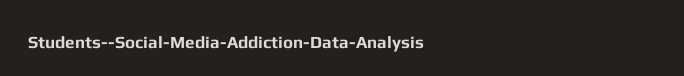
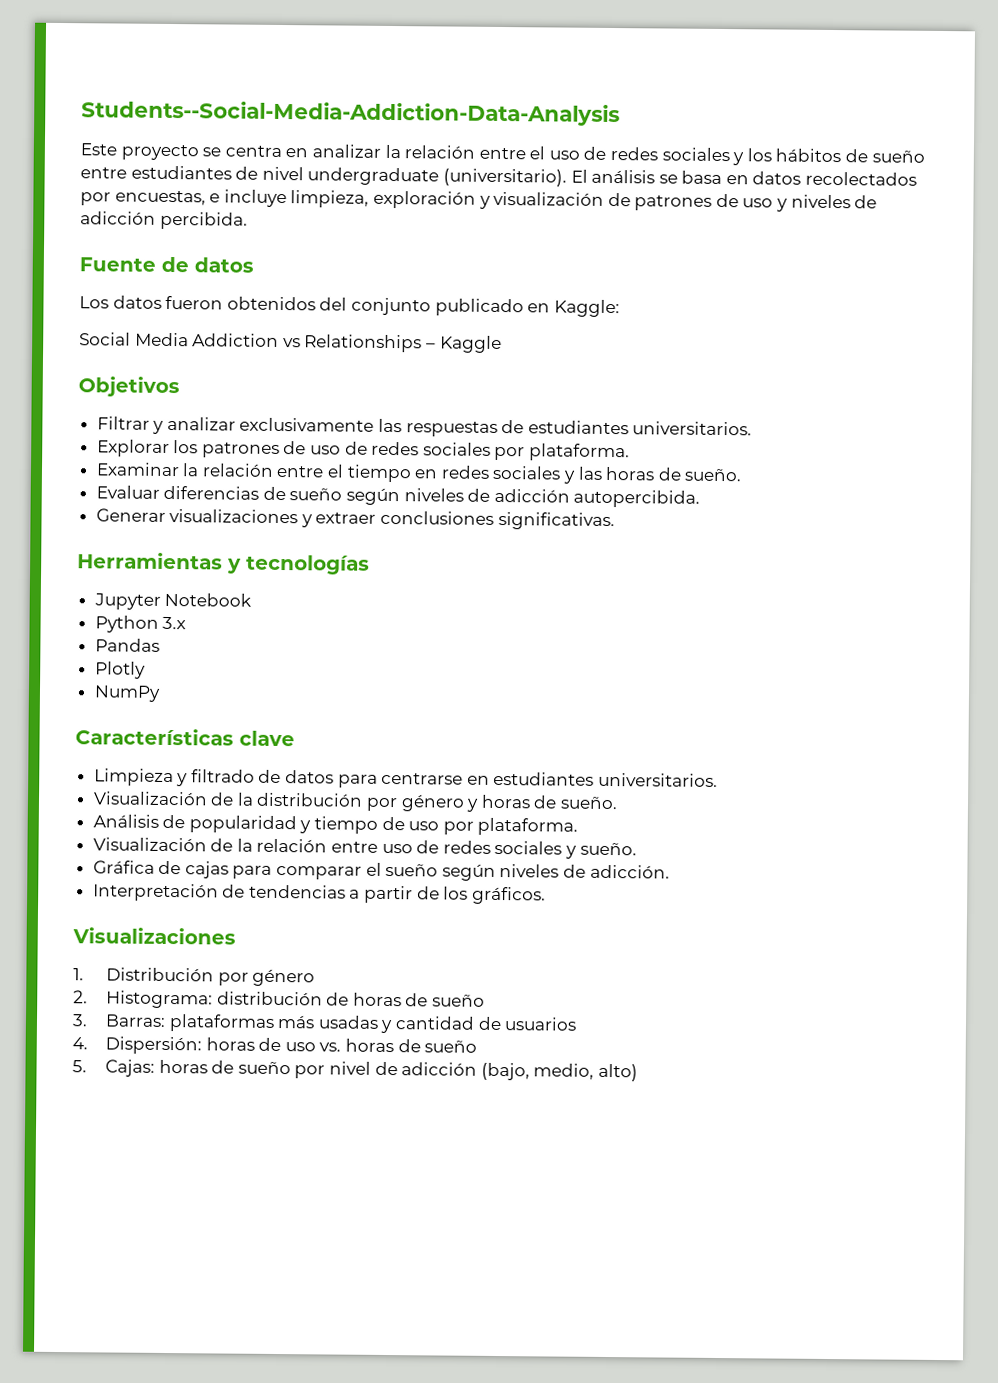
(424, 44) none -> [80,143,925,166] [80,165,918,187] [80,189,878,212] [80,211,248,230] [79,256,254,273] [79,295,620,318] [79,332,502,354] [78,376,180,398] [96,416,753,437] [96,439,631,462] [95,462,743,484] [95,485,701,508] [95,508,615,531] [77,552,370,575] [93,592,253,610] [94,615,187,633] [94,638,160,652] [94,661,146,679] [93,685,161,702] [75,728,295,747] [93,768,719,788] [92,791,619,812] [92,814,579,836] [92,837,637,859] [92,860,670,881] [92,883,546,905] [72,927,236,945] [73,967,316,987] [73,990,485,1009] [72,1014,578,1034] [72,1036,478,1055] [72,1059,638,1082] // Este proyecto se centra en analizar la relación entre el uso de redes sociales y los hábitos de sueño entre estudiantes de nivel undergraduate (universitario). El análisis se basa en datos recolectados por encuestas, e incluye limpieza, exploración y visualización de patrones de uso y niveles de adicción percibida. // Fuente de datos // Los datos fueron obtenidos del conjunto publicado en Kaggle: // Social Media Addiction vs Relationships – Kaggle // Objetivos // Filtrar y analizar exclusivamente las respuestas de estudiantes universitarios. // Explorar los patrones de uso de redes sociales por plataforma. // Examinar la relación entre el tiempo en redes sociales y las horas de sueño. // Evaluar diferencias de sueño según niveles de adicción autopercibida. // Generar visualizaciones y extraer conclusiones significativas. // Herramientas y tecnologías // Jupyter Notebook // Python 3.x // Pandas // Plotly // NumPy // Características clave // Limpieza y filtrado de datos para centrarse en estudiantes universitarios. // Visualización de la distribución por género y horas de sueño. // Análisis de popularidad y tiempo de uso por plataforma. // Visualización de la relación entre uso de redes sociales y sueño. // Gráfica de cajas para comparar el sueño según niveles de adicción. // Interpretación de tendencias a partir de los gráficos. // Visualizaciones // 1. Distribución por género // 2. Histograma: distribución de horas de sueño // 3. Barras: plataformas más usadas y cantidad de usuarios // 4. Dispersión: horas de uso vs. horas de sueño // 5. Cajas: horas de sueño por nivel de adicción (bajo, medio, alto)

